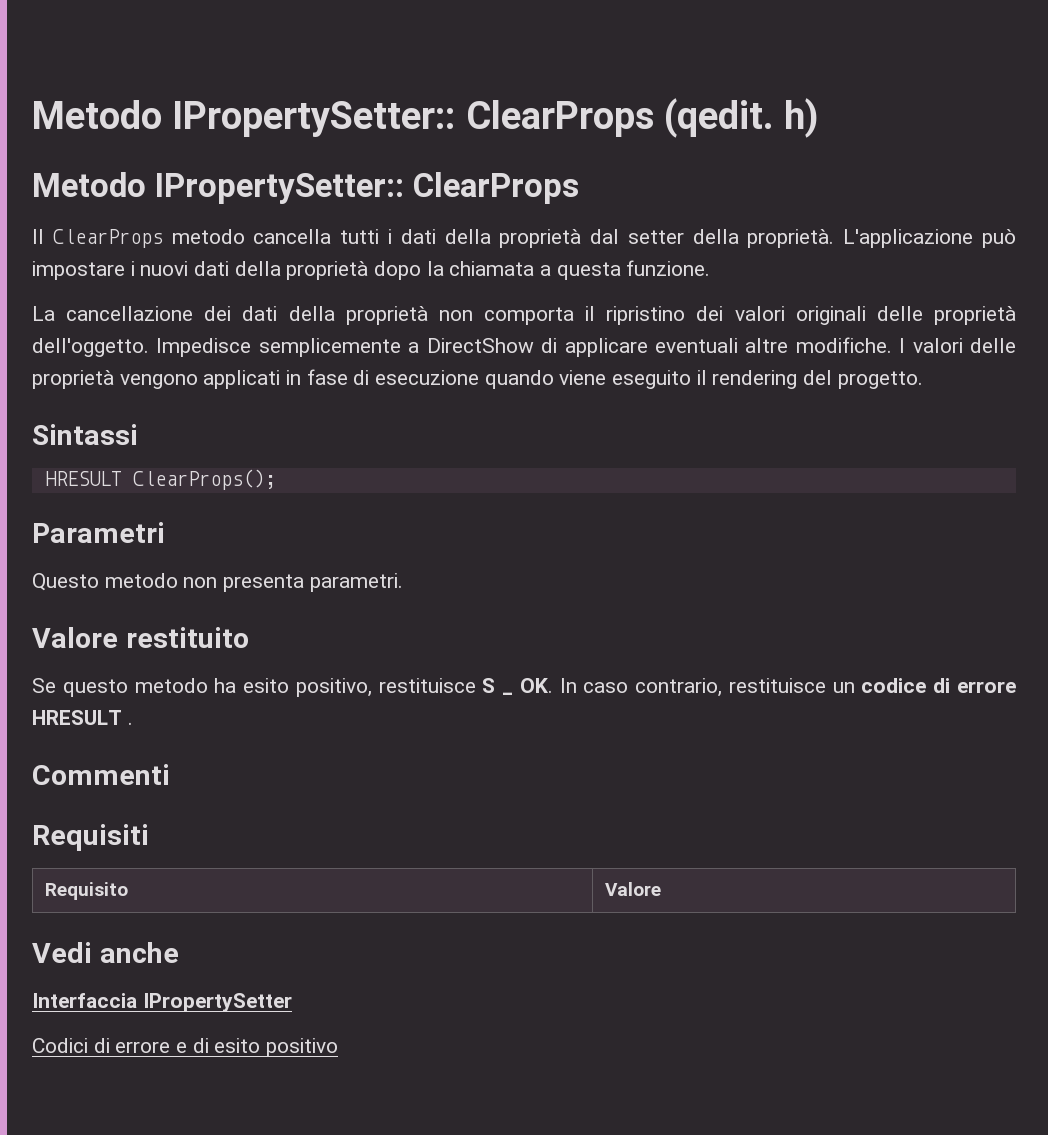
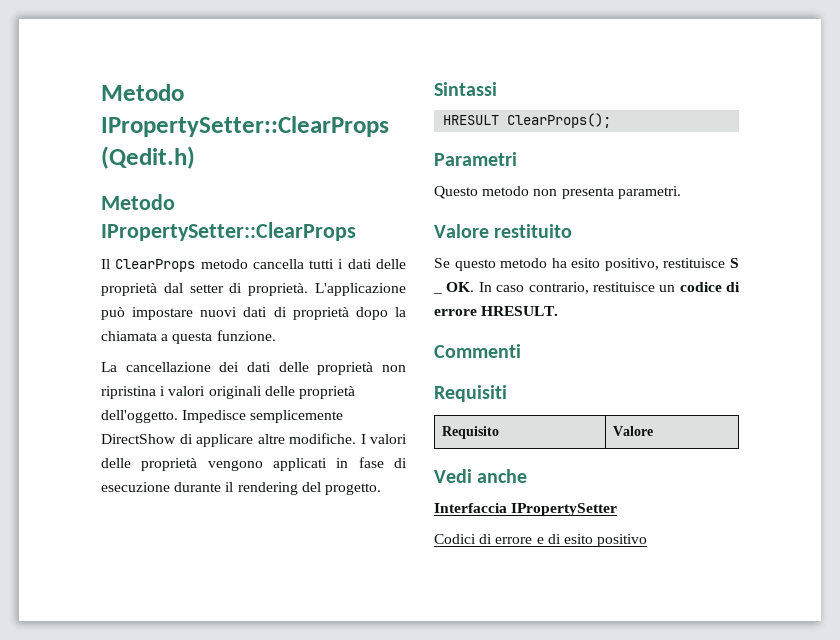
[32,98,819,138] [32,172,579,204] Metodo IPropertySetter:: ClearProps (qedit. h) // Metodo IPropertySetter:: ClearProps -> [101,84,184,101] [101,116,389,137] [101,146,195,169] [101,194,175,210] [101,222,356,241] Metodo IPropertySetter::ClearProps (Qedit.h) // Metodo IPropertySetter::ClearProps
[444,229,491,244] della -> [375,259,406,269] delle
[692,229,739,244] della -> [229,283,243,293] di
[130,261,135,276] i -> (194, 313) none
[234,261,281,276] della -> [273,307,287,317] di
[288,306,335,321] della -> [278,362,309,372] delle
[484,306,724,325] comporta il ripristino dei -> [101,386,166,399] ripristina i
[408,342,420,353] a -> (344, 416) none
[654,338,738,353] eventuali -> (253, 440) none
[484,370,692,389] quando viene eseguito -> [174,482,222,492] durante
[32,710,133,725] HRESULT . -> [481,306,559,316] HRESULT.

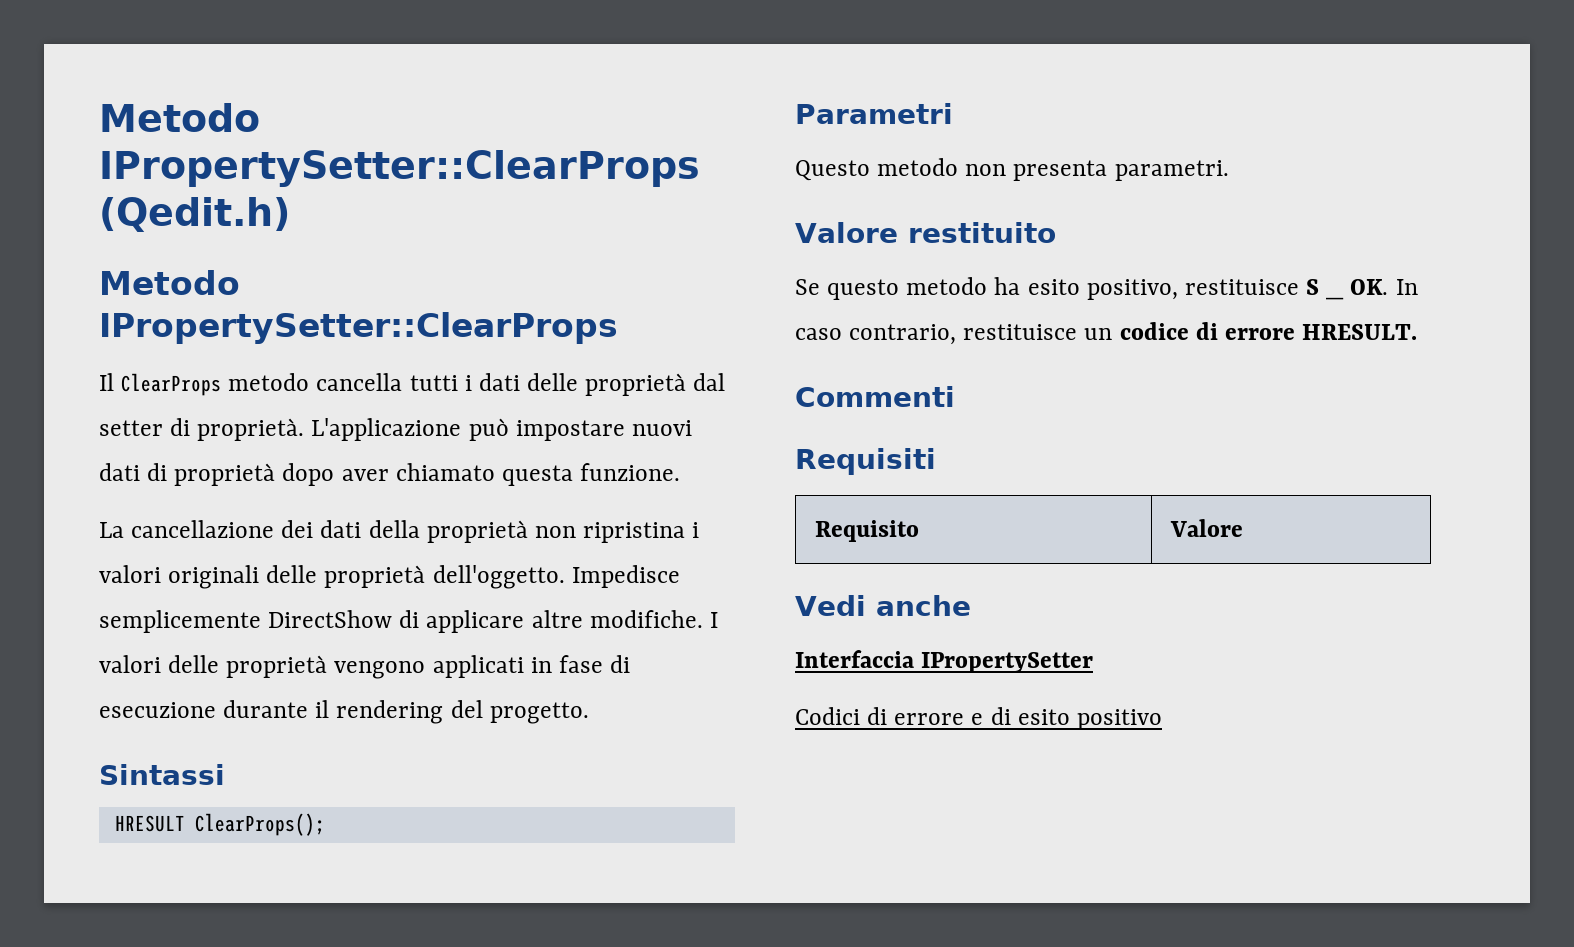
[395,307,406,317] [101,331,169,341] la chiamata a -> [341,463,495,481] aver chiamato
[278,362,309,372] delle -> [368,520,420,538] della

